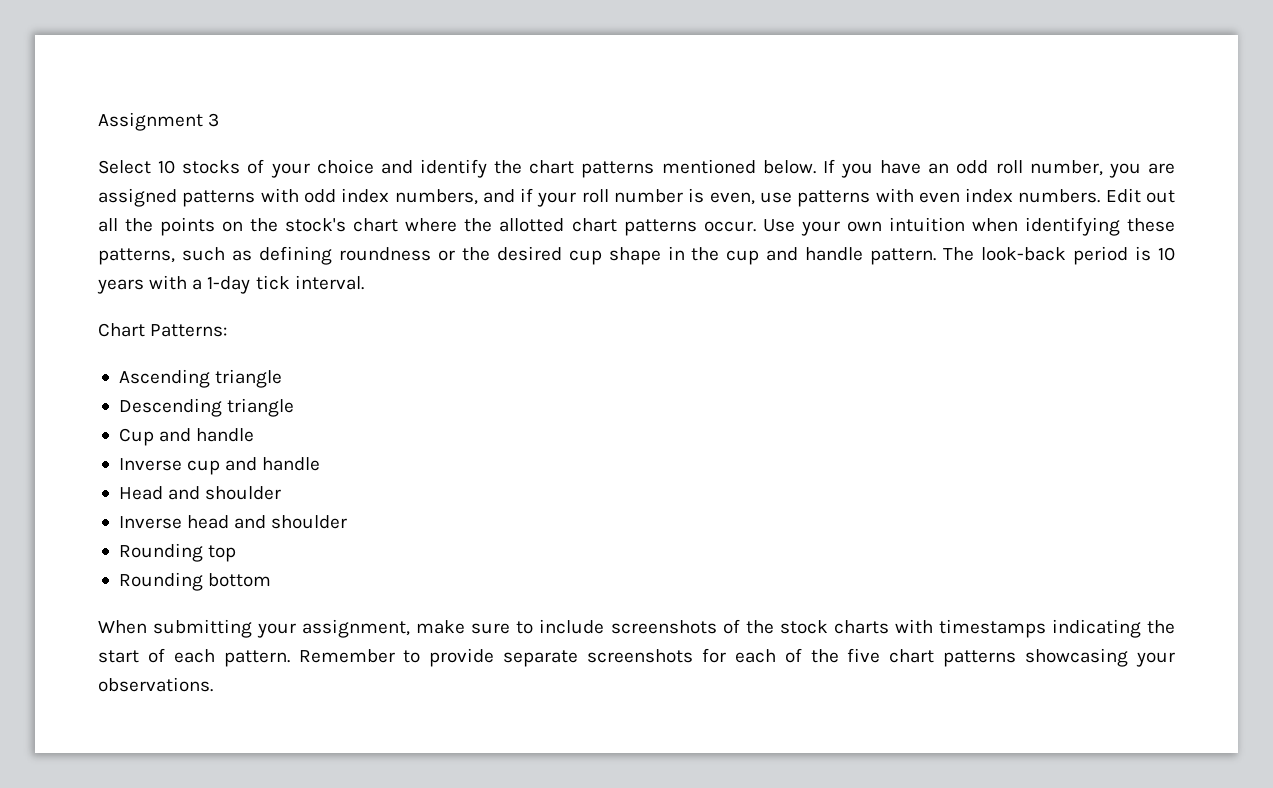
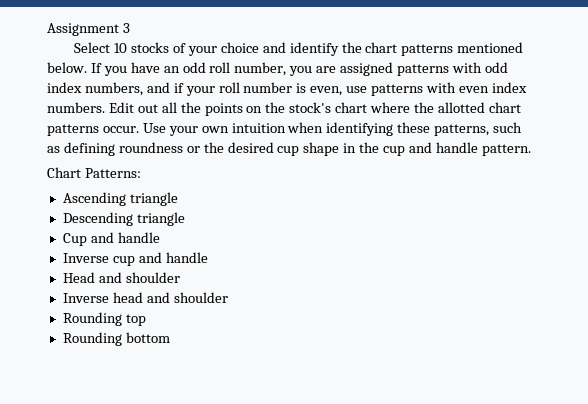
[943,246,1176,265] [97,275,364,294] The look-back period is 10 years with a 1-day tick interval. -> (531, 150) none
[98,619,1175,638] [98,648,1175,667] [98,677,213,692] // When submitting your assignment, make sure to include screenshots of the stock charts with timestamps indicating the start of each pattern. Remember to provide separate screenshots for each of the five chart patterns showcasing your observations. -> (170, 337) none

